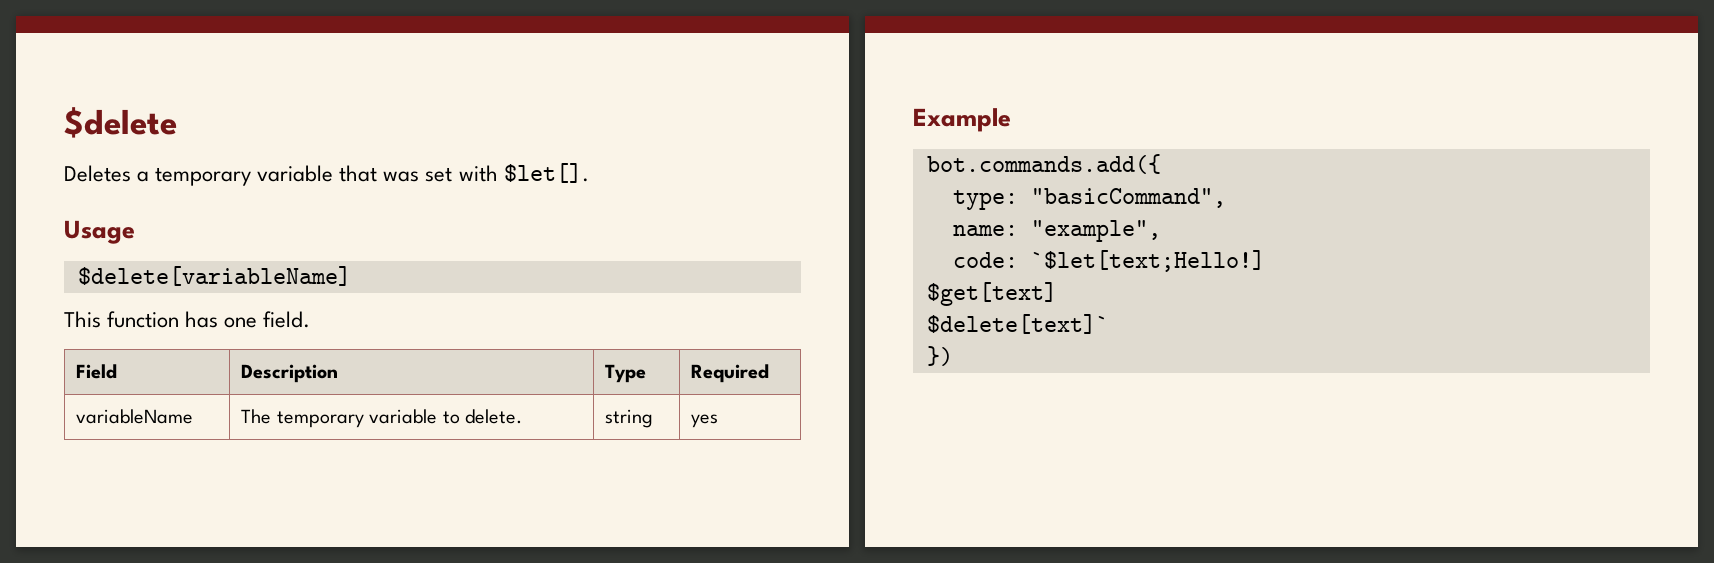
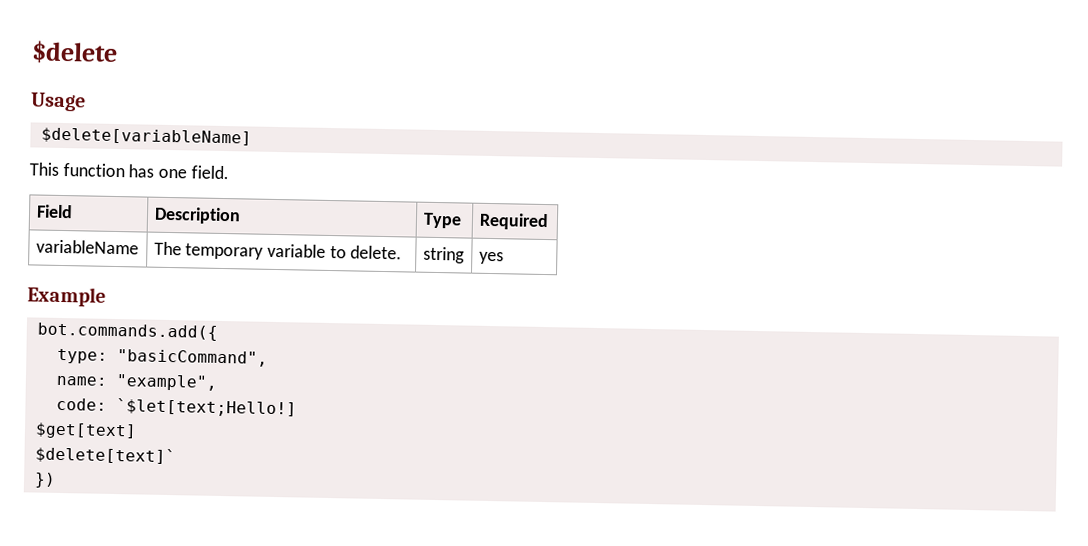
[64,163,589,186] // Deletes a temporary variable that was set with $let[]. -> (118, 52) none

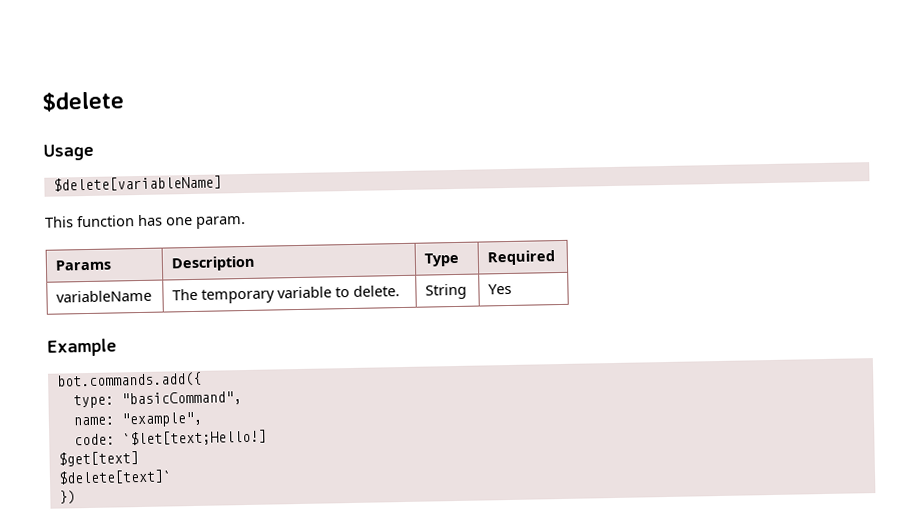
[190,165,229,180] [35,204,73,219] field. // Field -> [196,215,246,229] [55,259,113,271] param. // Params
[422,246,465,264] [478,251,504,265] string | yes -> [425,283,468,300] [488,283,513,295] String | Yes

